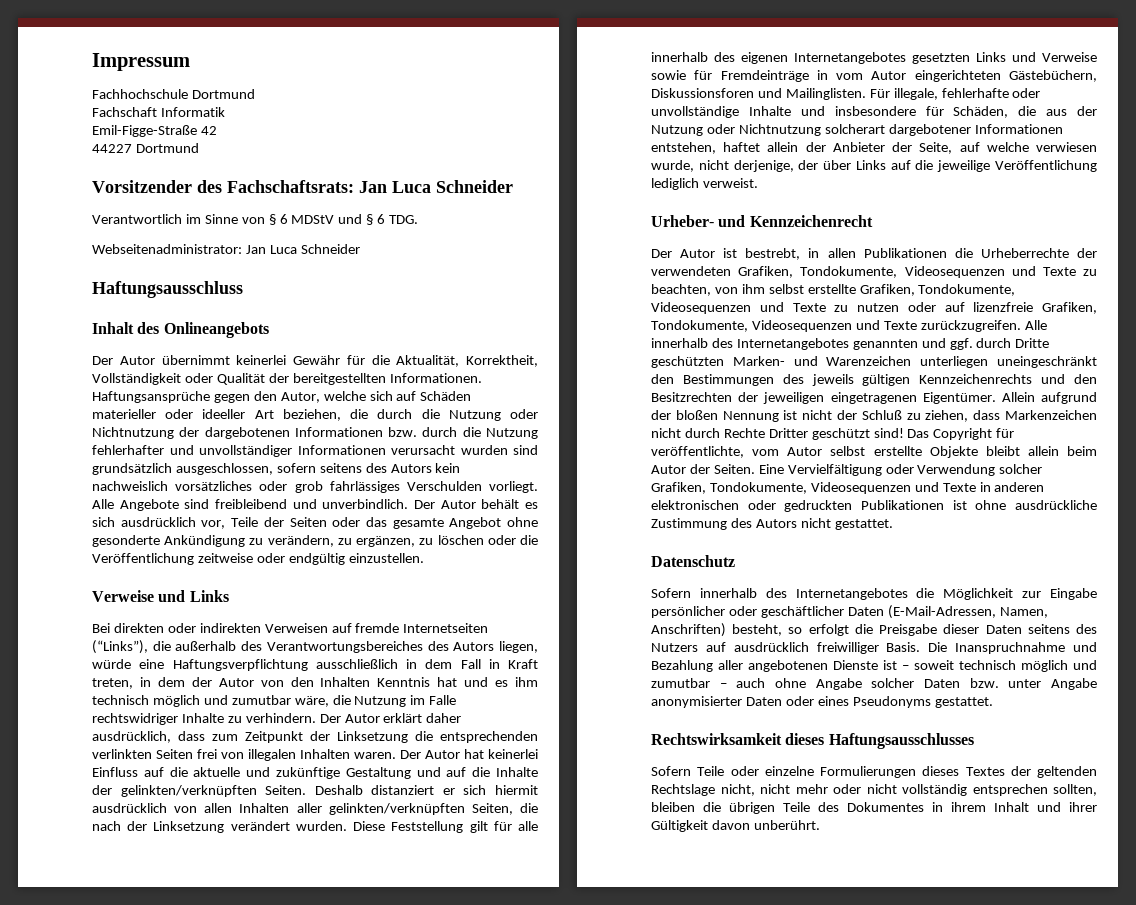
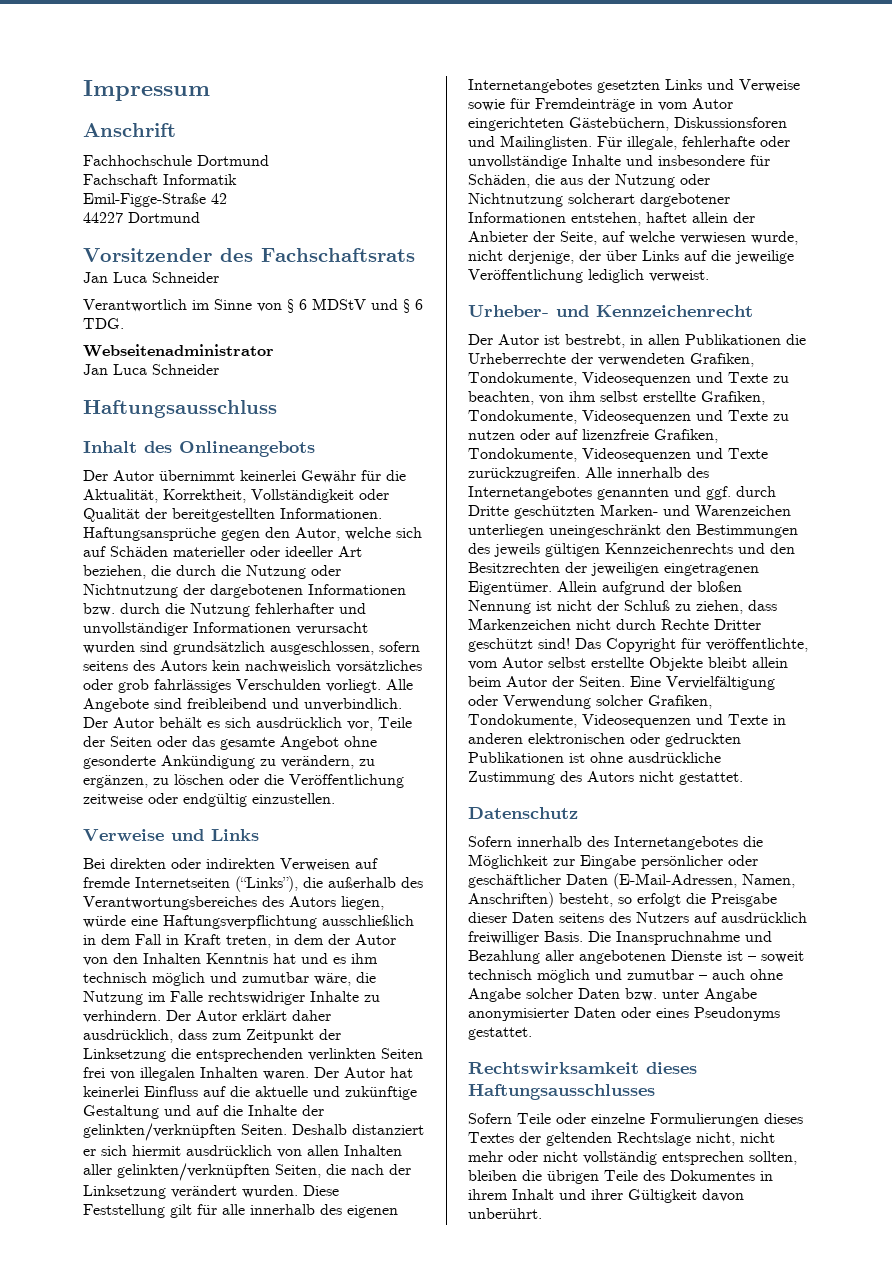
(190, 62) none -> [83,123,176,137] // Anschrift
[227,180,354,193] Fachschaftsrats: -> [261,248,415,262] Fachschaftsrats //
[92,244,242,254] Webseitenadministrator: -> [83,344,274,357] Webseitenadministrator //

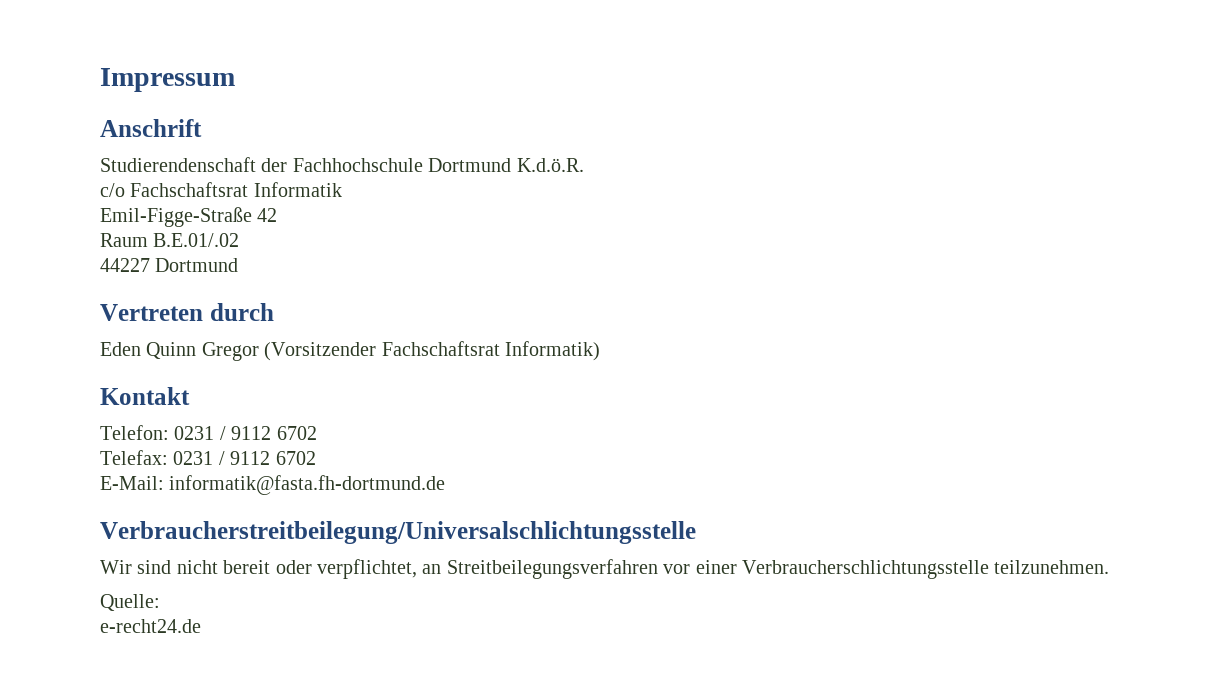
(176, 130) none -> [100,157,288,172] Studierendenschaft der
[83,174,158,185] // Fachschaft -> [516,158,584,172] [100,182,249,197] K.d.ö.R. // c/o Fachschaftsrat
(227, 198) none -> [100,233,240,247] // Raum B.E.01/.02
[83,248,415,262] [83,272,219,283] [83,298,423,313] [83,318,124,329] [83,344,274,357] [83,364,219,375] [83,400,277,418] [83,441,315,457] [83,470,406,483] [83,489,389,503] [83,508,382,522] [83,527,422,541] [83,546,362,557] [83,565,341,579] [83,584,406,598] [83,603,366,617] [83,622,368,636] [83,641,420,655] [83,660,422,673] [83,679,413,693] [83,698,402,712] [83,717,412,731] [83,736,377,750] [83,755,375,769] [83,774,404,788] [83,793,335,807] [83,829,259,841] [83,858,378,871] [83,876,423,892] [83,896,384,910] [83,915,414,929] [83,934,396,948] [83,953,378,966] [83,972,376,986] [83,991,380,1005] [83,1010,331,1023] [83,1029,341,1043] [83,1048,423,1062] [83,1067,413,1081] [83,1086,417,1100] [83,1105,324,1119] [83,1123,424,1141] [83,1145,402,1158] [83,1163,411,1181] [83,1185,339,1199] [83,1204,398,1218] [468,79,800,93] [468,98,733,112] [468,117,787,131] [468,135,790,150] [468,155,770,169] [468,174,710,188] [468,193,730,207] [468,212,755,226] [468,231,798,245] [468,250,794,264] [468,269,709,283] [468,305,753,317] [468,334,806,348] [468,353,754,367] [468,372,789,386] [468,391,765,405] [468,410,789,424] [468,429,718,443] [468,448,768,462] [468,467,709,481] [468,486,776,500] [468,504,791,519] [468,524,798,538] [468,543,795,557] [468,562,759,576] [468,581,742,595] [468,600,777,614] [468,618,761,630] [468,638,808,652] [468,657,788,671] [468,676,775,690] [468,695,712,709] [468,714,786,728] [468,733,741,747] [468,752,721,763] [468,771,743,785] [468,807,578,819] [468,836,763,850] [468,854,758,869] [468,873,795,889] [468,892,777,908] [468,912,807,923] [468,931,772,945] [468,950,804,964] [468,969,783,983] [468,988,757,1002] [468,1007,780,1021] [468,1027,532,1040] [468,1062,697,1074] [468,1084,655,1100] [468,1113,803,1127] [468,1132,775,1146] [468,1151,797,1165] [468,1170,773,1184] [468,1189,744,1203] [468,1208,542,1219] Vorsitzender des Fachschaftsrats // Jan Luca Schneider // Verantwortlich im Sinne von § 6 MDStV und § 6 TDG. // Webseitenadministrator // Jan Luca Schneider // Haftungsausschluss // Inhalt des Onlineangebots // Der Autor übernimmt keinerlei Gewähr für die Aktualität, Korrektheit, Vollständigkeit oder Qualität der bereitgestellten Informationen. Haftungsansprüche gegen den Autor, welche sich auf Schäden materieller oder ideeller Art beziehen, die durch die Nutzung oder Nichtnutzung der dargebotenen Informationen bzw. durch die Nutzung fehlerhafter und unvollständiger Informationen verursacht wurden sind grundsätzlich ausgeschlossen, sofern seitens des Autors kein nachweislich vorsätzliches oder grob fahrlässiges Verschulden vorliegt. Alle Angebote sind freibleibend und unverbindlich. Der Autor behält es sich ausdrücklich vor, Teile der Seiten oder das gesamte Angebot ohne gesonderte Ankündigung zu verändern, zu ergänzen, zu löschen oder die Veröffentlichung zeitweise oder endgültig einzustellen. // Verweise und Links // Bei direkten oder indirekten Verweisen auf fremde Internetseiten (“Links”), die außerhalb des Verantwortungsbereiches des Autors liegen, würde eine Haftungsverpflichtung ausschließlich in dem Fall in Kraft treten, in dem der Autor von den Inhalten Kenntnis hat und es ihm technisch möglich und zumutbar wäre, die Nutzung im Falle rechtswidriger Inhalte zu verhindern. Der Autor erklärt daher ausdrücklich, dass zum Zeitpunkt der Linksetzung die entsprechenden verlinkten Seiten frei von illegalen Inhalten waren. Der Autor hat keinerlei Einfluss auf die aktuelle und zukünftige Gestaltung und auf die Inhalte der gelinkten/verknüpften Seiten. Deshalb distanziert er sich hiermit ausdrücklich von allen Inhalten aller gelinkten/verknüpften Seiten, die nach der Linksetzung verändert wurden. Diese Feststellung gilt für alle innerhalb des eigenen Internetangebotes gesetzten Links und Verweise sowie für Fremdeinträge in vom Autor eingerichteten Gästebüchern, Diskussionsforen und Mailinglisten. Für illegale, fehlerhafte oder unvollständige Inhalte und insbesondere für Schäden, die aus der Nutzung oder Nichtnutzung solcherart dargebotener Informationen entstehen, haftet allein der Anbieter der Seite, auf welche verwiesen wurde, nicht derjenige, der über Links auf die jeweilige Veröffentlichung lediglich verweist. // Urheber- und Kennzeichenrecht // Der Autor ist bestrebt, in allen Publikationen die Urheberrechte der verwendeten Grafiken, Tondokumente, Videosequenzen und Texte zu beachten, von ihm selbst erstellte Grafiken, Tondokumente, Videosequenzen und Texte zu nutzen oder auf lizenzfreie Grafiken, Tondokumente, Videosequenzen und Texte zurückzugreifen. Alle innerhalb des Internetangebotes genannten und ggf. durch Dritte geschützten Marken- und Warenzeichen unterliegen uneingeschränkt den Bestimmungen des jeweils gültigen Kennzeichenrechts und den Besitzrechten der jeweiligen eingetragenen Eigentümer. Allein aufgrund der bloßen Nennung ist nicht der Schluß zu ziehen, dass Markenzeichen nicht durch Rechte Dritter geschützt sind! Das Copyright für veröffentlichte, vom Autor selbst erstellte Objekte bleibt allein beim Autor der Seiten. Eine Vervielfältigung oder Verwendung solcher Grafiken, Tondokumente, Videosequenzen und Texte in anderen elektronischen oder gedruckten Publikationen ist ohne ausdrückliche Zustimmung des Autors nicht gestattet. // Datenschutz // Sofern innerhalb des Internetangebotes die Möglichkeit zur Eingabe persönlicher oder geschäftlicher Daten (E-Mail-Adressen, Namen, Anschriften) besteht, so erfolgt die Preisgabe dieser Daten seitens des Nutzers auf ausdrücklich freiwilliger Basis. Die Inanspruchnahme und Bezahlung aller angebotenen Dienste ist – soweit technisch möglich und zumutbar – auch ohne Angabe solcher Daten bzw. unter Angabe anonymisierter Daten oder eines Pseudonyms gestattet. // Rechtswirksamkeit dieses Haftungsausschlusses // Sofern Teile oder einzelne Formulierungen dieses Textes der geltenden Rechtslage nicht, nicht mehr oder nicht vollständig entsprechen sollten, bleiben die übrigen Teile des Dokumentes in ihrem Inhalt und ihrer Gültigkeit davon unberührt. -> [100,303,274,321] [100,341,600,361] [100,387,190,405] [100,425,317,440] [100,450,316,465] [100,475,446,495] [100,521,696,544] [100,559,1110,579] [100,594,160,611] [100,619,201,633] Vertreten durch // Eden Quinn Gregor (Vorsitzender Fachschaftsrat Informatik) // Kontakt // Telefon: 0231 / 9112 6702 // Telefax: 0231 / 9112 6702 // E-Mail: informatik@fasta.fh-dortmund.de // Verbraucherstreitbeilegung/Universalschlichtungsstelle // Wir sind nicht bereit oder verpflichtet, an Streitbeilegungsverfahren vor einer Verbraucherschlichtungsstelle teilzunehmen. // Quelle: // e-recht24.de

